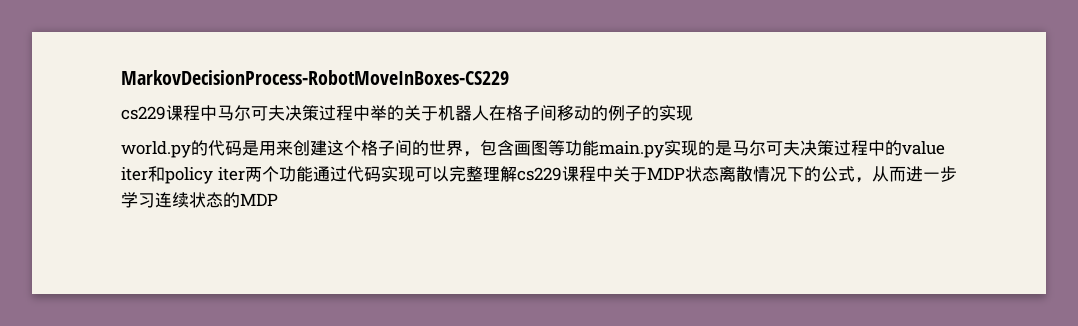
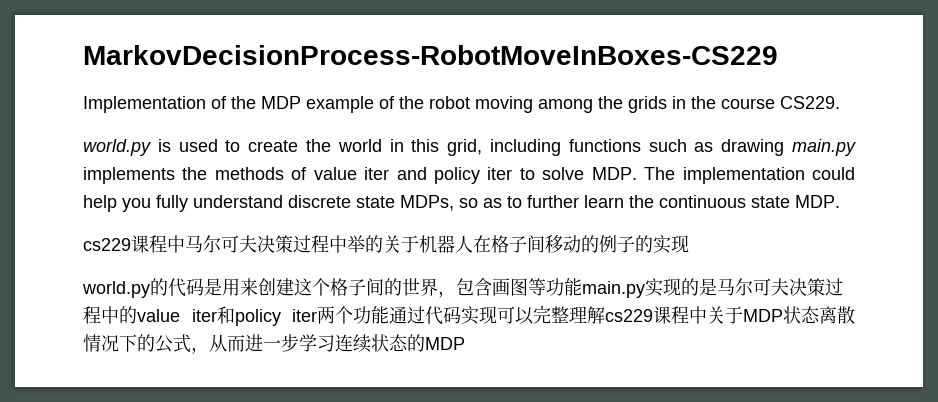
(509, 77) none -> [83,96,840,113] [83,139,856,156] [83,167,856,184] [83,195,840,212] // Implementation of the MDP example of the robot moving among the grids in the course CS229. // world.py is used to create the world in this grid, including functions such as drawing main.py implements the methods of value iter and policy iter to solve MDP. The implementation could help you fully understand discrete state MDPs, so as to further learn the continuous state MDP.

